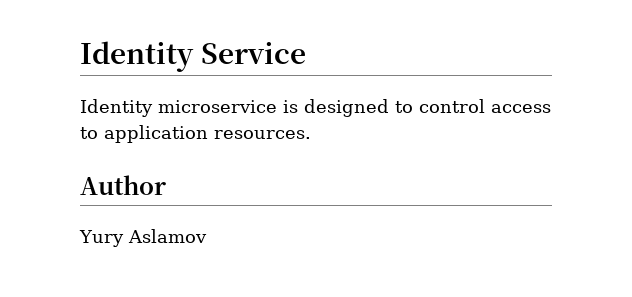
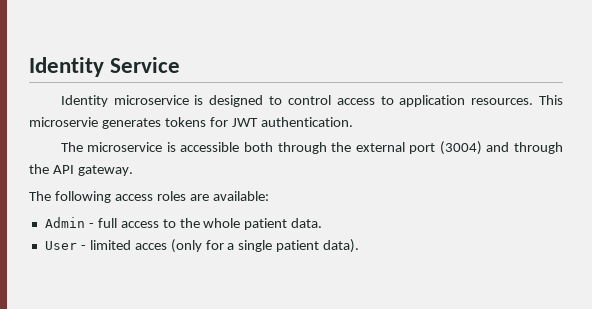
[80,175,166,195] [79,229,207,247] // Author // Yury Aslamov -> [539,95,563,105] [29,117,353,129] [60,141,563,155] [29,164,133,176] [29,191,269,203] [44,217,323,230] [44,239,360,253] This microservie generates tokens for JWT authentication. // The microservice is accessible both through the external port (3004) and through the API gateway. // The following access roles are available: // Admin - full access to the whole patient data. // User - limited acces (only for a single patient data).

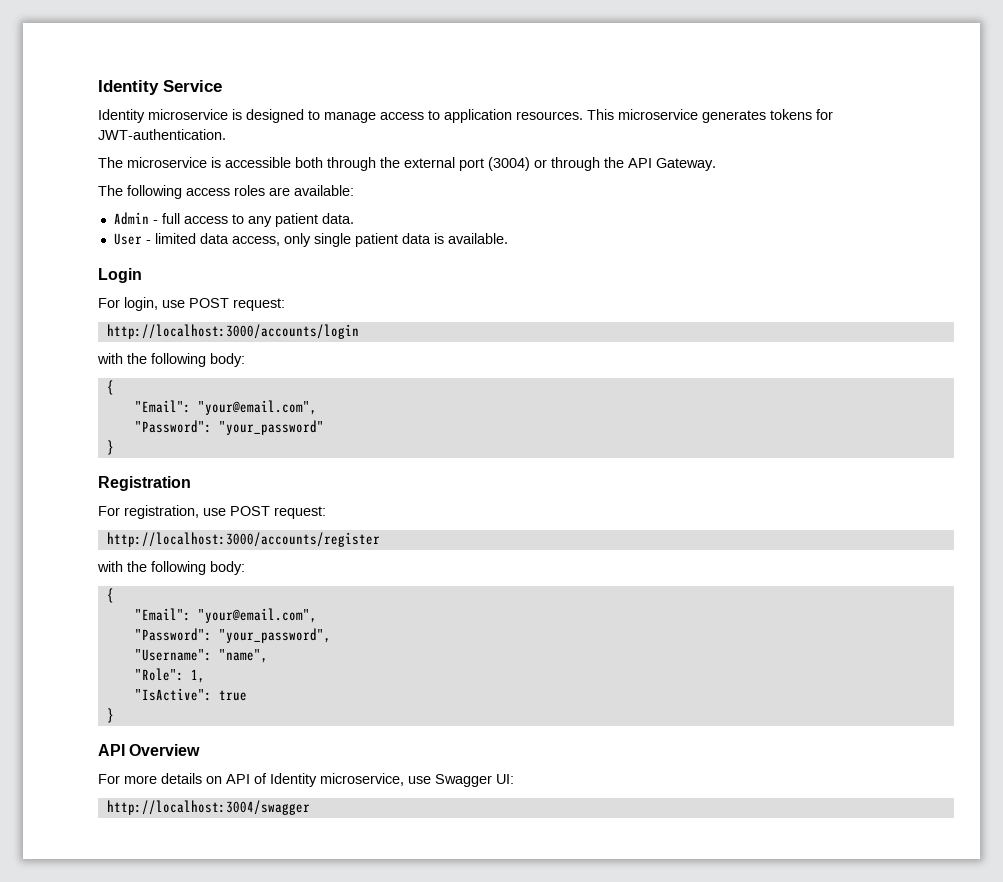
[287,95,331,105] control -> [324,112,376,123] manage
[29,117,98,127] microservie -> [618,109,698,120] microservice
[231,117,353,127] JWT authentication. -> [98,129,226,140] JWT-authentication.
[486,142,510,152] and -> [534,159,547,168] or
[77,165,133,176] gateway. -> [656,158,716,171] Gateway.
[179,218,241,228] the whole -> [247,216,272,227] any
[134,239,360,253] acces (only for a single patient data). -> [199,233,508,247] [98,268,142,283] [98,297,285,311] [106,324,359,339] [97,353,245,367] [106,380,114,395] [134,400,317,415] [134,420,324,435] [106,440,114,455] [98,476,191,491] [98,505,326,519] [106,532,380,547] [97,561,245,575] [106,588,114,603] [134,608,317,623] [134,628,331,643] [134,649,268,663] [134,668,205,683] [134,688,247,701] [106,708,114,723] [98,744,201,756] [98,773,514,787] [106,800,310,815] data access, only single patient data is available. // Login // For login, use POST request: // http://localhost:3000/accounts/login // with the following body: // { // "Email": "your@email.com", // "Password": "your_password" // } // Registration // For registration, use POST request: // http://localhost:3000/accounts/register // with the following body: // { // "Email": "your@email.com", // "Password": "your_password", // "Username": "name", // "Role": 1, // "IsActive": true // } // API Overview // For more details on API of Identity microservice, use Swagger UI: // http://localhost:3004/swagger

